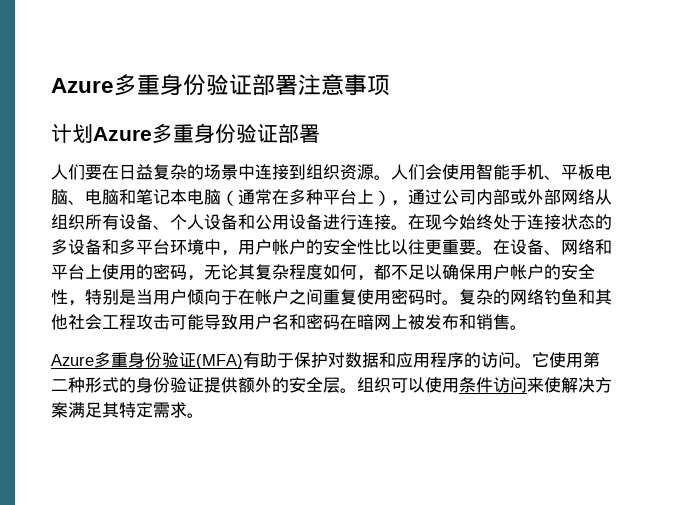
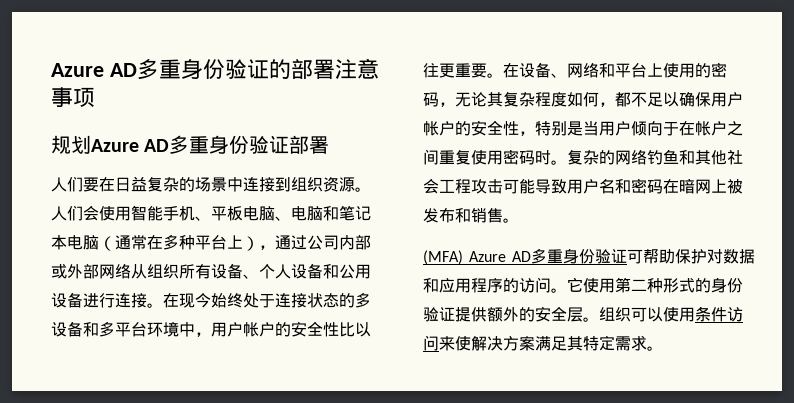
[51,74,252,96] Azure多重身份验证 -> [51,59,291,80] Azure AD多重身份验证的
[51,124,152,144] 计划Azure -> [51,135,170,154] 规划Azure AD
[51,352,294,369] Azure多重身份验证(MFA)有助于 -> [423,248,675,265] (MFA) Azure AD多重身份验证可帮助

